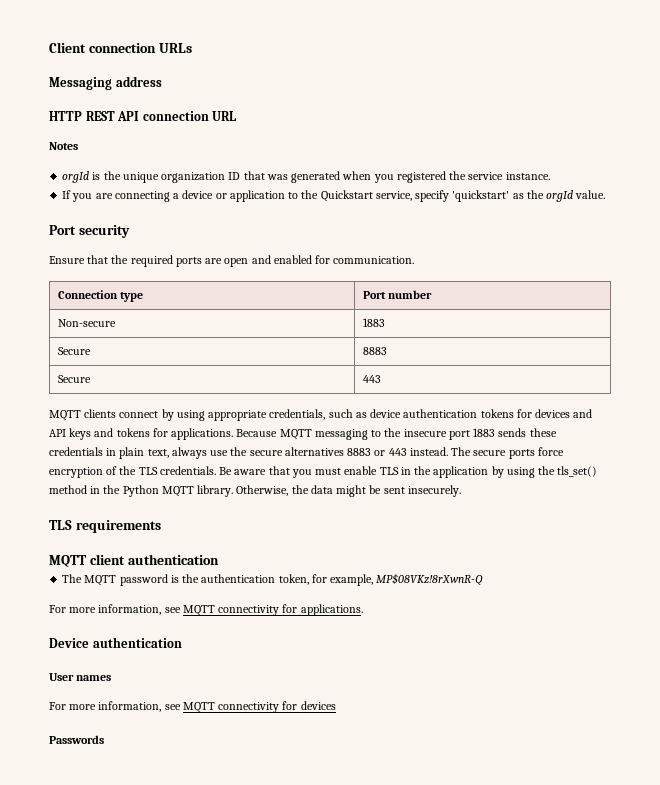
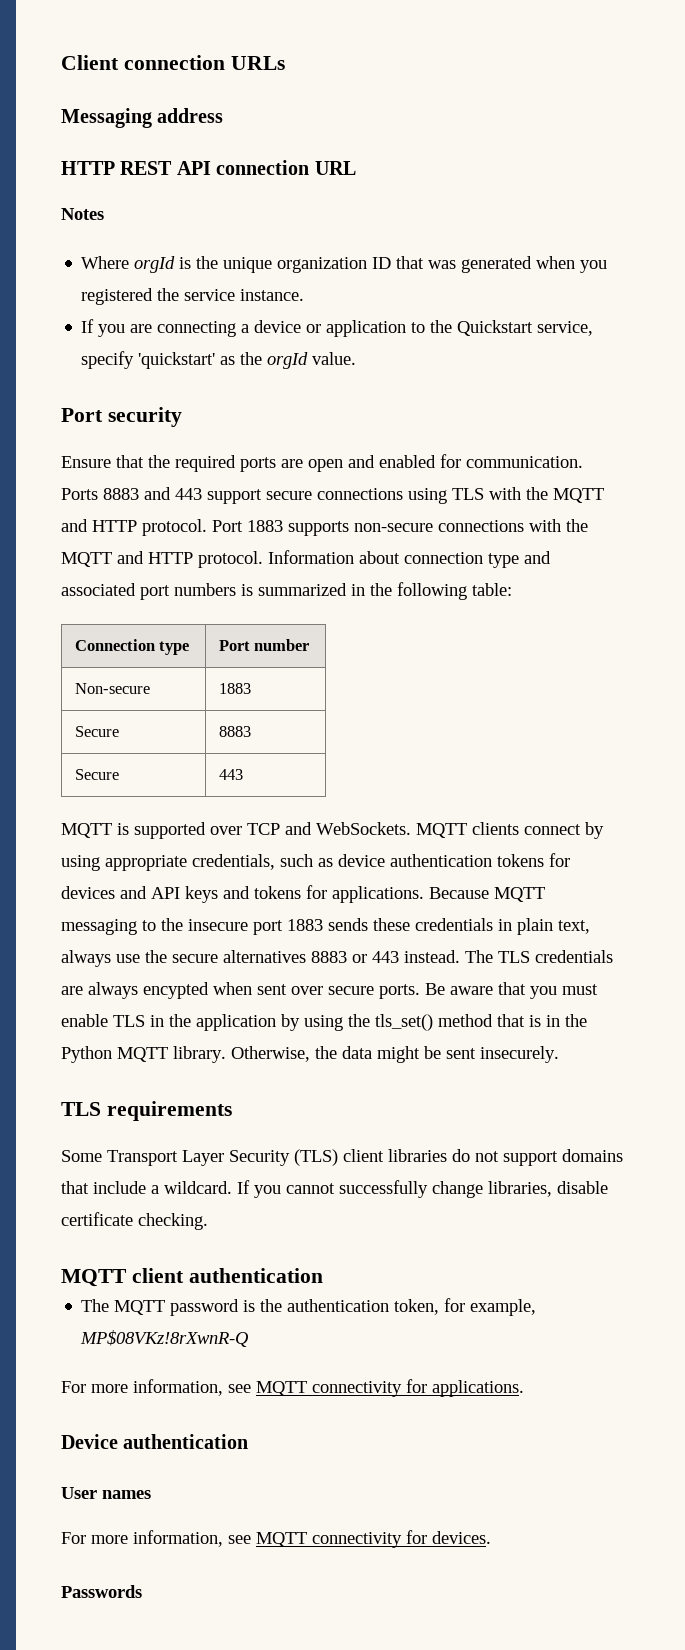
(78, 146) none -> [81,256,130,269] Where
(415, 260) none -> [61,487,604,504] [61,519,588,536] [61,550,551,568] [61,582,512,600] Ports 8883 and 443 support secure connections using TLS with the MQTT and HTTP protocol. Port 1883 supports non-secure connections with the MQTT and HTTP protocol. Information about connection type and associated port numbers is summarized in the following table:
(81, 415) none -> [117,822,467,839] is supported over TCP and WebSockets. MQTT
[473,447,564,459] [49,466,216,478] secure ports force encryption of the TLS credentials. -> [498,950,613,963] [61,982,420,999] TLS credentials are always encypted when sent over secure ports.
(87, 489) none -> [497,1014,541,1027] that is
(161, 526) none -> [61,1149,623,1166] [61,1180,608,1198] [61,1212,208,1230] // Some Transport Layer Security (TLS) client libraries do not support domains that include a wildcard. If you cannot successfully change libraries, disable certificate checking.
[300,701,336,710] devices -> [432,1531,491,1544] devices.

